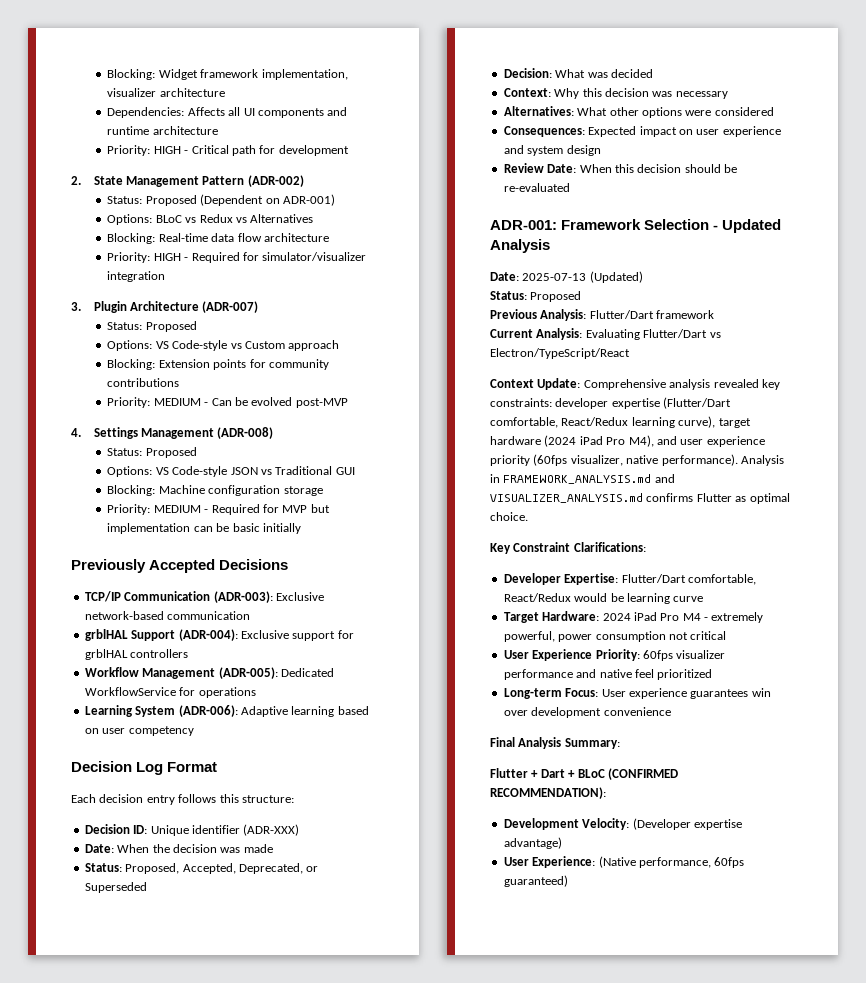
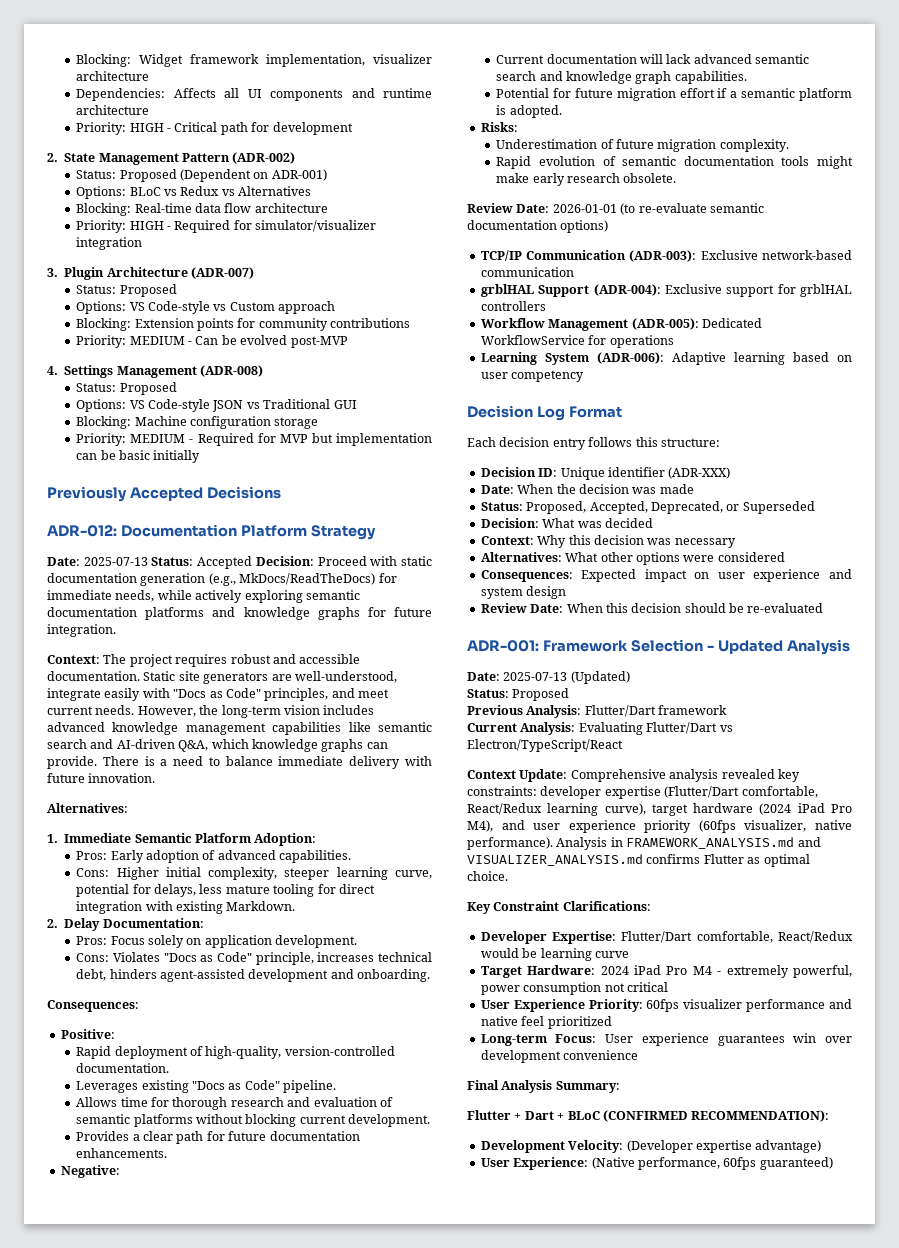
(289, 564) none -> [47,524,376,540] [47,556,433,569] [47,573,397,586] [47,590,360,603] [47,607,433,620] [47,624,116,637] [47,654,361,667] [47,671,397,684] [47,688,389,701] [47,705,375,718] [47,722,432,735] [47,739,388,752] [47,756,432,769] [47,773,156,783] [47,803,128,813] [47,833,317,846] [76,850,352,863] [76,867,432,880] [76,884,375,897] [76,901,296,914] [47,918,204,931] [76,935,358,948] [76,952,432,965] [76,969,431,982] [47,1000,139,1012] [60,1029,115,1039] [76,1046,395,1059] [76,1063,170,1073] [76,1080,337,1093] [76,1097,393,1110] [76,1114,431,1127] [76,1131,360,1144] [76,1148,168,1158] [60,1165,120,1178] [496,54,810,64] [496,71,747,84] [496,88,852,101] [496,105,562,118] [480,122,518,132] [496,139,789,152] [496,156,853,169] [496,173,677,186] [467,203,764,215] [467,220,609,233] // ADR-012: Documentation Platform Strategy // Date: 2025-07-13 Status: Accepted Decision: Proceed with static documentation generation (e.g., MkDocs/ReadTheDocs) for immediate needs, while actively exploring semantic documentation platforms and knowledge graphs for future integration. // Context: The project requires robust and accessible documentation. Static site generators are well-understood, integrate easily with "Docs as Code" principles, and meet current needs. However, the long-term vision includes advanced knowledge management capabilities like semantic search and AI-driven Q&A, which knowledge graphs can provide. There is a need to balance immediate delivery with future innovation. // Alternatives: // 1. Immediate Semantic Platform Adoption: // Pros: Early adoption of advanced capabilities. // Cons: Higher initial complexity, steeper learning curve, potential for delays, less mature tooling for direct integration with existing Markdown. // 2. Delay Documentation: // Pros: Focus solely on application development. // Cons: Violates "Docs as Code" principle, increases technical debt, hinders agent-assisted development and onboarding. // Consequences: // Positive: // Rapid deployment of high-quality, version-controlled documentation. // Leverages existing "Docs as Code" pipeline. // Allows time for thorough research and evaluation of semantic platforms without blocking current development. // Provides a clear path for future documentation enhancements. // Negative: // Current documentation will lack advanced semantic search and knowledge graph capabilities. // Potential for future migration effort if a semantic platform is adopted. // Risks: // Underestimation of future migration complexity. // Rapid evolution of semantic documentation tools might make early research obsolete. // Review Date: 2026-01-01 (to re-evaluate semantic documentation options)

